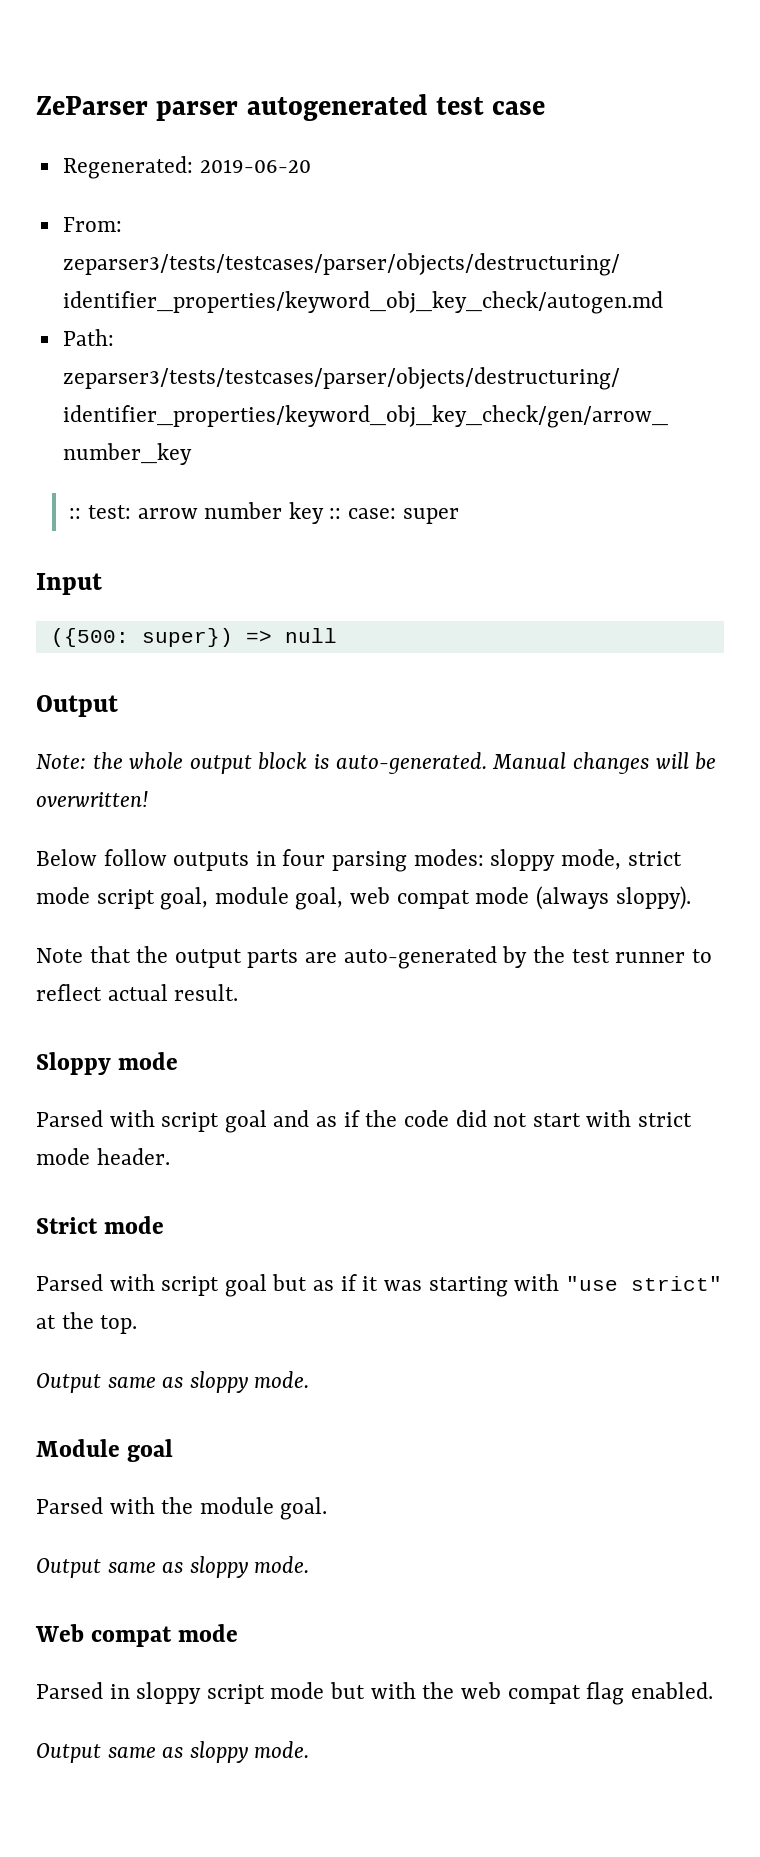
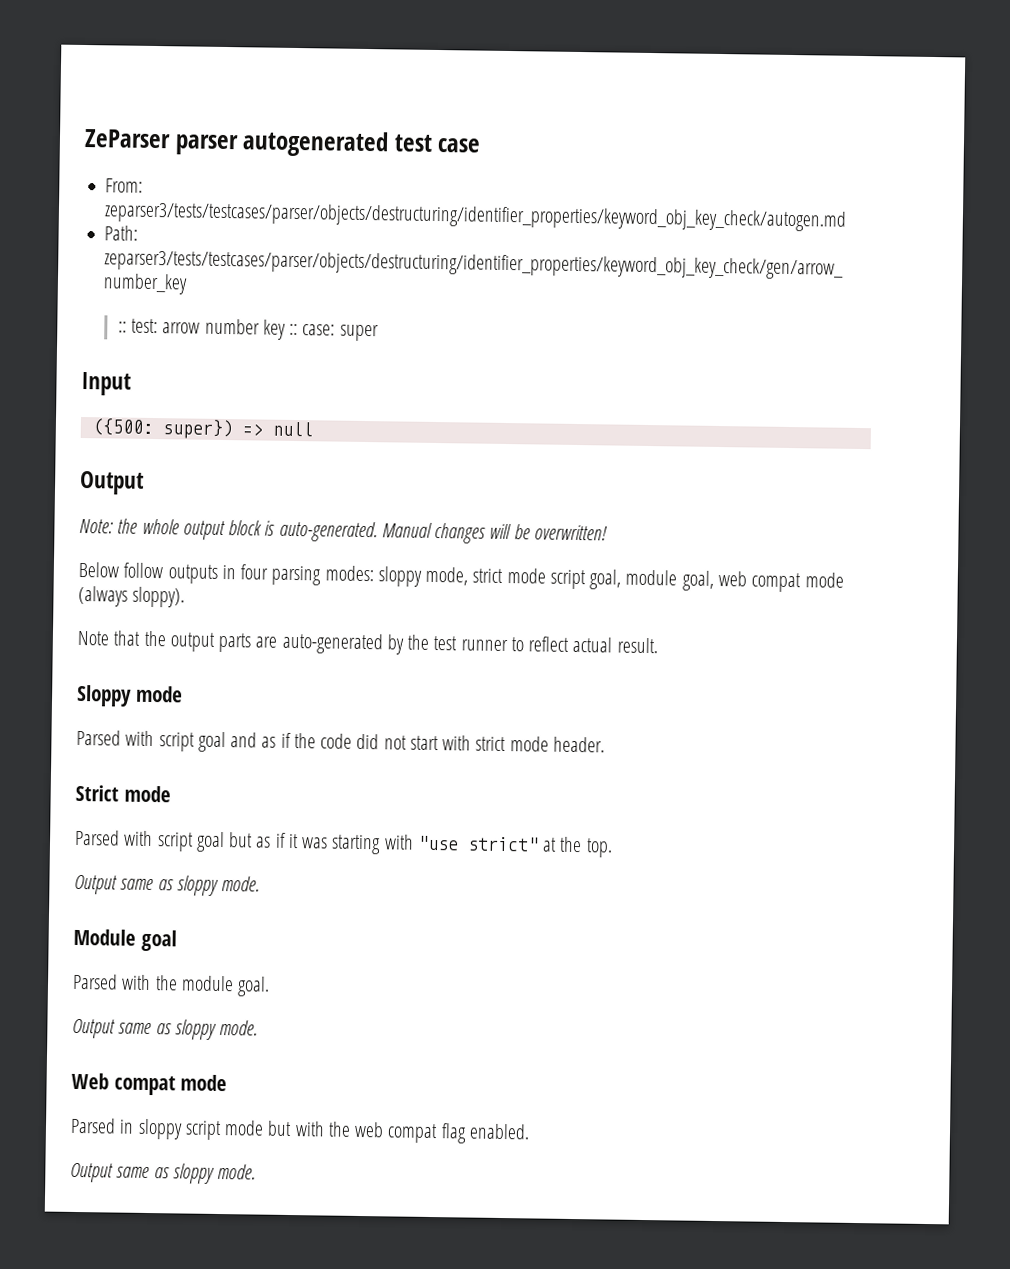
[62,156,311,179] // Regenerated: 2019-06-20 -> (482, 145) none

